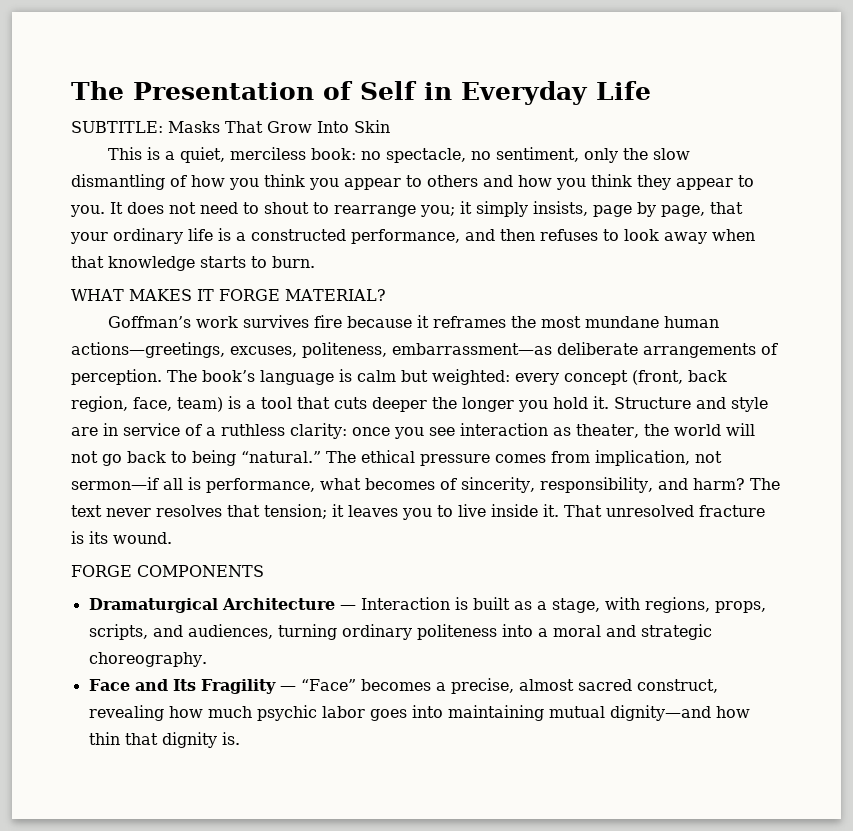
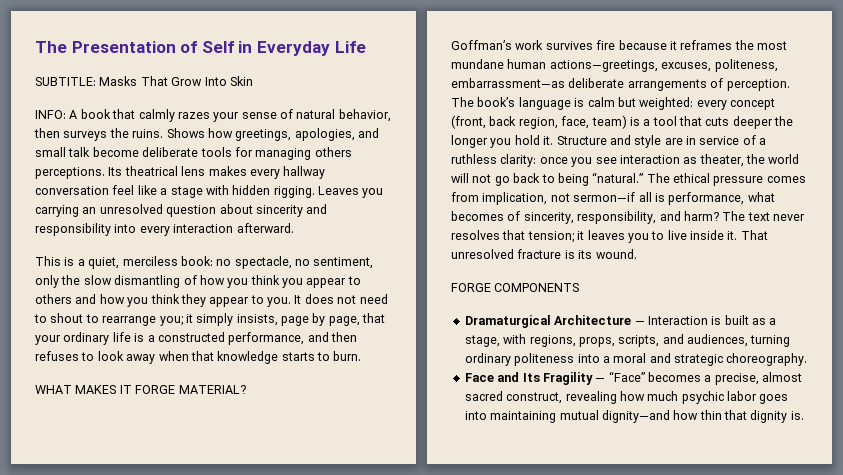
(390, 126) none -> [35,109,391,122] [34,128,379,141] [35,147,352,160] [35,166,326,179] [35,185,384,198] [35,204,328,217] [35,223,294,236] // INFO: A book that calmly razes your sense of natural behavior, then surveys the ruins. Shows how greetings, apologies, and small talk become deliberate tools for managing others perceptions. Its theatrical lens makes every hallway conversation feel like a stage with hidden rigging. Leaves you carrying an unresolved question about sincerity and responsibility into every interaction afterward.

